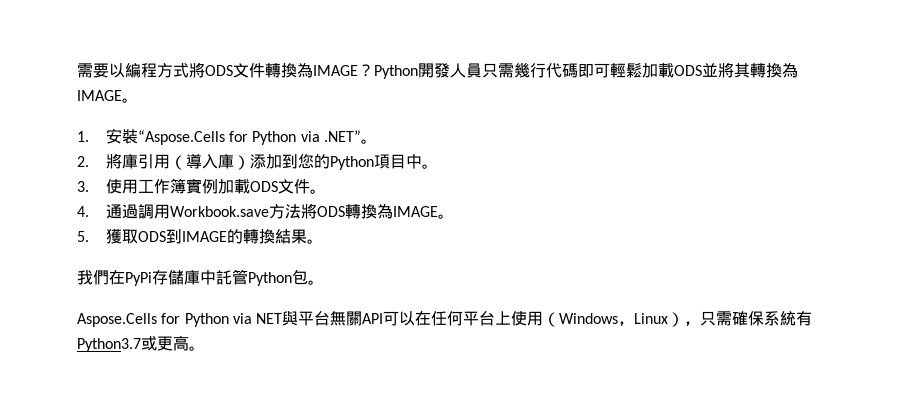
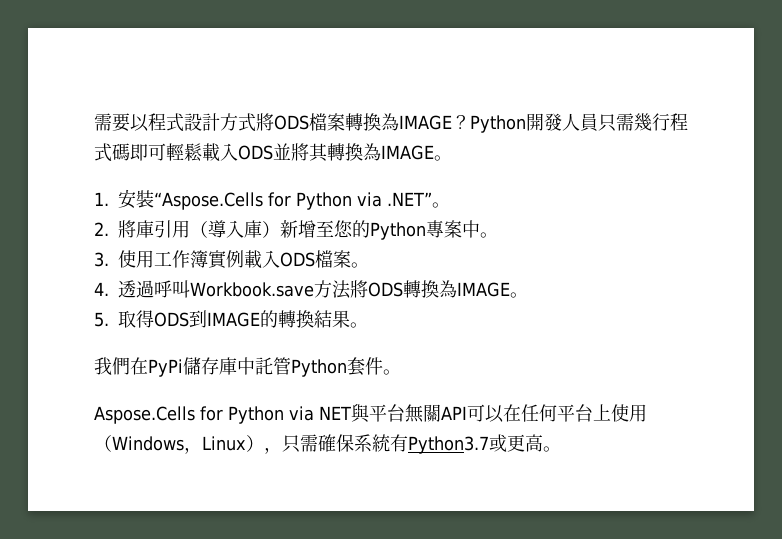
[125,63,157,78] 編程 -> [148,113,220,132] 程式設計
[233,63,265,78] 文件 -> [309,113,345,131] 檔案
[546,63,562,78] 代 -> [670,113,688,131] [94,143,112,162] 程式
[642,63,674,78] 加載 -> [202,143,238,162] 載入
[249,154,298,169] 添加到 -> [280,220,334,238] 新增至
[373,154,406,169] 項目 -> [426,220,462,238] 專案
[217,179,310,194] 加載ODS文件 -> [244,250,351,269] 載入ODS檔案
[105,204,170,219] 通過調用 -> [118,280,190,298] 透過呼叫
[105,229,138,244] 獲取 -> [118,310,154,328] 取得
[152,270,184,285] 存儲 -> [183,357,219,375] 儲存
[292,269,308,285] 包 -> [347,357,383,376] 套件

